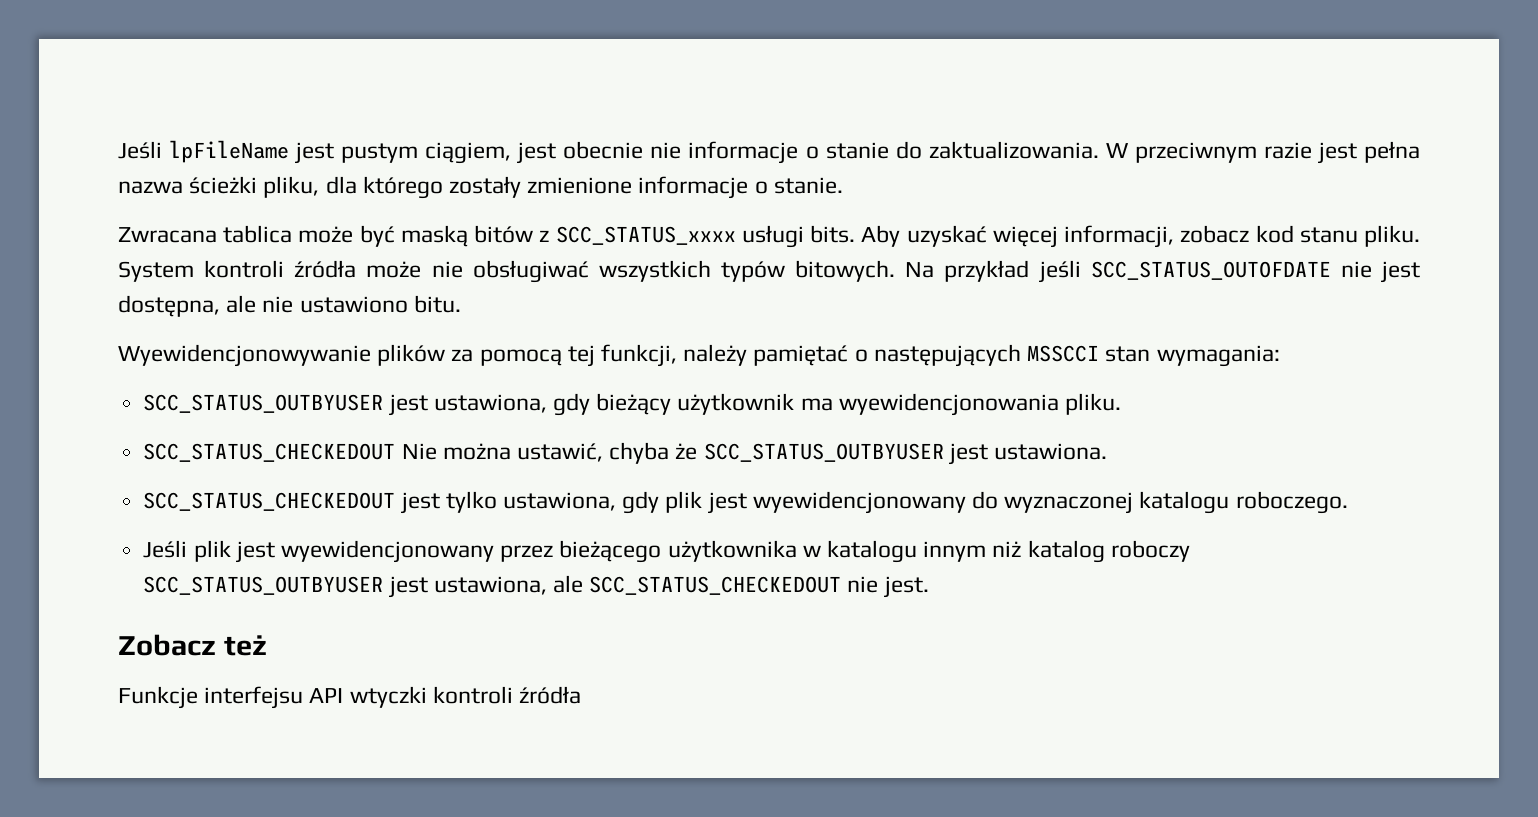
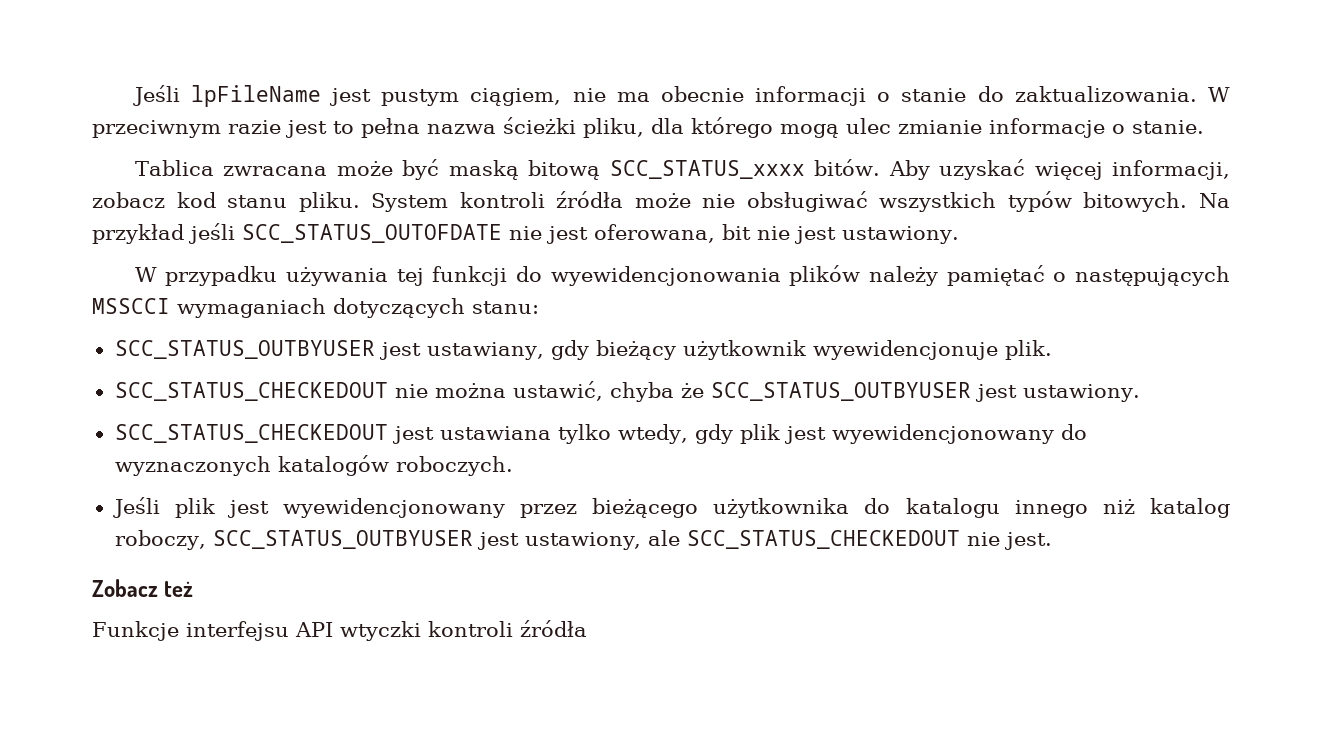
[517,141,799,164] jest obecnie nie informacje -> [572,86,867,106] nie ma obecnie informacji
(1357, 153) none -> [333,121,354,134] to
[449,176,633,198] zostały zmienione -> [780,118,982,138] mogą ulec zmianie
[118,225,293,243] Zwracana tablica -> [134,160,328,176] Tablica zwracana
[474,225,856,248] bitów z SCC_STATUS_xxxx usługi bits. -> [528,159,881,180] bitową SCC_STATUS_xxxx bitów.
[118,295,461,317] [118,344,678,367] dostępna, ale nie ustawiono bitu. // Wyewidencjonowywanie plików za pomocą tej funkcji, -> [594,224,959,244] [134,265,861,286] oferowana, bit nie jest ustawiony. // W przypadku używania tej funkcji do wyewidencjonowania plików
[1105,345,1280,367] [143,394,547,416] stan wymagania: // SCC_STATUS_OUTBYUSER jest ustawiona, -> [177,298,539,318] [114,340,544,360] wymaganiach dotyczących stanu: // SCC_STATUS_OUTBYUSER jest ustawiany,
[800,393,1121,416] [143,443,437,462] ma wyewidencjonowania pliku. // SCC_STATUS_CHECKEDOUT Nie -> [812,340,1052,360] [114,382,428,401] wyewidencjonuje plik. // SCC_STATUS_CHECKEDOUT nie
[993,443,1107,460] ustawiona. -> [1022,384,1140,402] ustawiony.
[445,491,616,513] tylko ustawiona, -> [439,424,688,444] ustawiana tylko wtedy,
[1004,491,1348,514] wyznaczonej katalogu roboczego. -> [114,455,513,476] wyznaczonych katalogów roboczych.
[802,540,987,563] w katalogu innym -> [864,498,1088,518] do katalogu innego
[1110,540,1190,562] [143,576,547,598] roboczy SCC_STATUS_OUTBYUSER jest ustawiona, -> [114,530,642,550] roboczy, SCC_STATUS_OUTBYUSER jest ustawiony,

